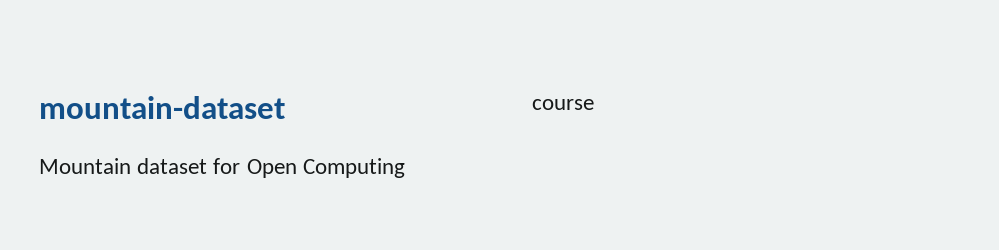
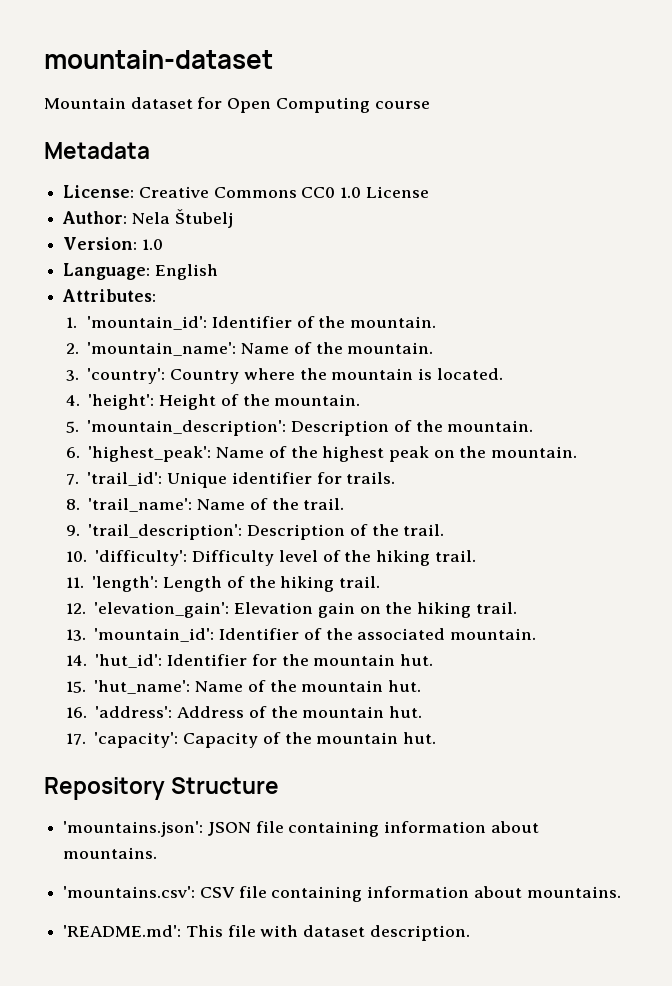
(594, 104) none -> [44,142,150,159] [63,185,429,198] [62,209,233,228] [63,237,163,250] [63,263,218,280] [62,289,157,302] [65,316,437,330] [65,342,434,356] [65,368,503,384] [65,394,361,410] [65,420,534,436] [65,446,578,462] [65,472,396,488] [65,498,345,512] [65,524,445,540] [65,550,476,566] [65,576,381,592] [65,602,517,618] [65,628,537,642] [65,654,434,668] [65,680,422,694] [65,706,423,718] [65,732,437,748] [44,777,280,800] [63,821,539,837] [63,847,158,859] [63,886,621,902] [63,925,470,941] // Metadata // License: Creative Commons CC0 1.0 License // Author: Nela Štubelj // Version: 1.0 // Language: English // Attributes: // 1. 'mountain_id': Identifier of the mountain. // 2. 'mountain_name': Name of the mountain. // 3. 'country': Country where the mountain is located. // 4. 'height': Height of the mountain. // 5. 'mountain_description': Description of the mountain. // 6. 'highest_peak': Name of the highest peak on the mountain. // 7. 'trail_id': Unique identifier for trails. // 8. 'trail_name': Name of the trail. // 9. 'trail_description': Description of the trail. // 10. 'difficulty': Difficulty level of the hiking trail. // 11. 'length': Length of the hiking trail. // 12. 'elevation_gain': Elevation gain on the hiking trail. // 13. 'mountain_id': Identifier of the associated mountain. // 14. 'hut_id': Identifier for the mountain hut. // 15. 'hut_name': Name of the mountain hut. // 16. 'address': Address of the mountain hut. // 17. 'capacity': Capacity of the mountain hut. // Repository Structure // 'mountains.json': JSON file containing information about mountains. // 'mountains.csv': CSV file containing information about mountains. // 'README.md': This file with dataset description.

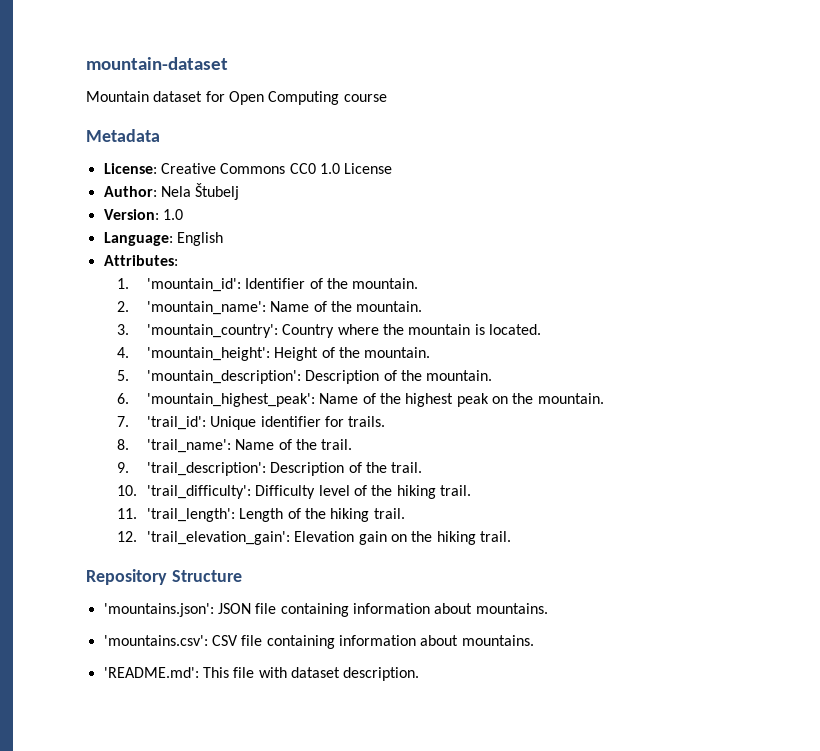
[87,368,166,384] 'country': -> [147,324,279,338] 'mountain_country':
[88,394,155,410] 'height': -> [147,347,271,361] 'mountain_height':
[88,446,212,462] 'highest_peak': -> [147,393,316,407] 'mountain_highest_peak':
[95,550,188,566] 'difficulty': -> [147,485,252,499] 'trail_difficulty':
[92,576,159,592] 'length': -> [147,508,236,522] 'trail_length':
[94,602,230,618] 'elevation_gain': -> [147,531,291,545] 'trail_elevation_gain':
[65,628,537,642] [65,654,434,668] [65,680,422,694] [65,706,423,718] [65,732,437,748] // 13. 'mountain_id': Identifier of the associated mountain. // 14. 'hut_id': Identifier for the mountain hut. // 15. 'hut_name': Name of the mountain hut. // 16. 'address': Address of the mountain hut. // 17. 'capacity': Capacity of the mountain hut. -> (511, 536) none

